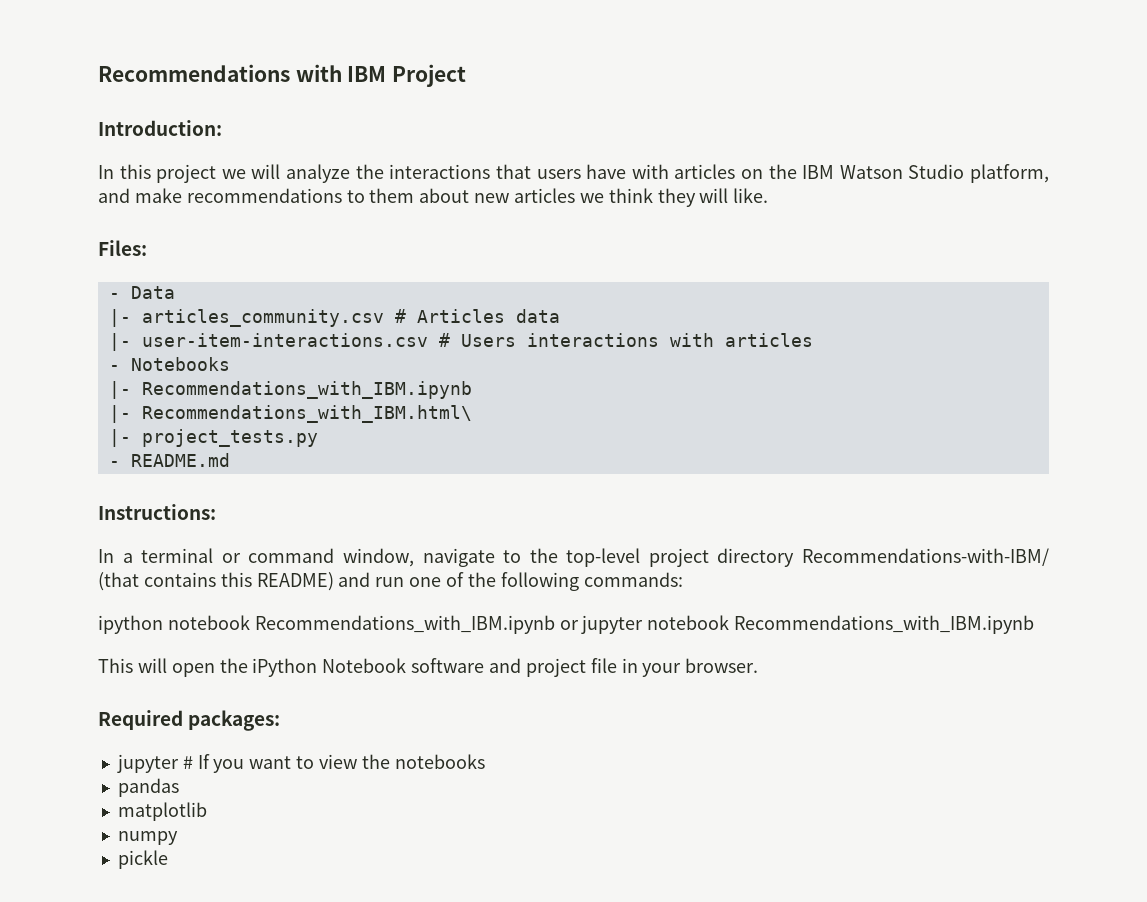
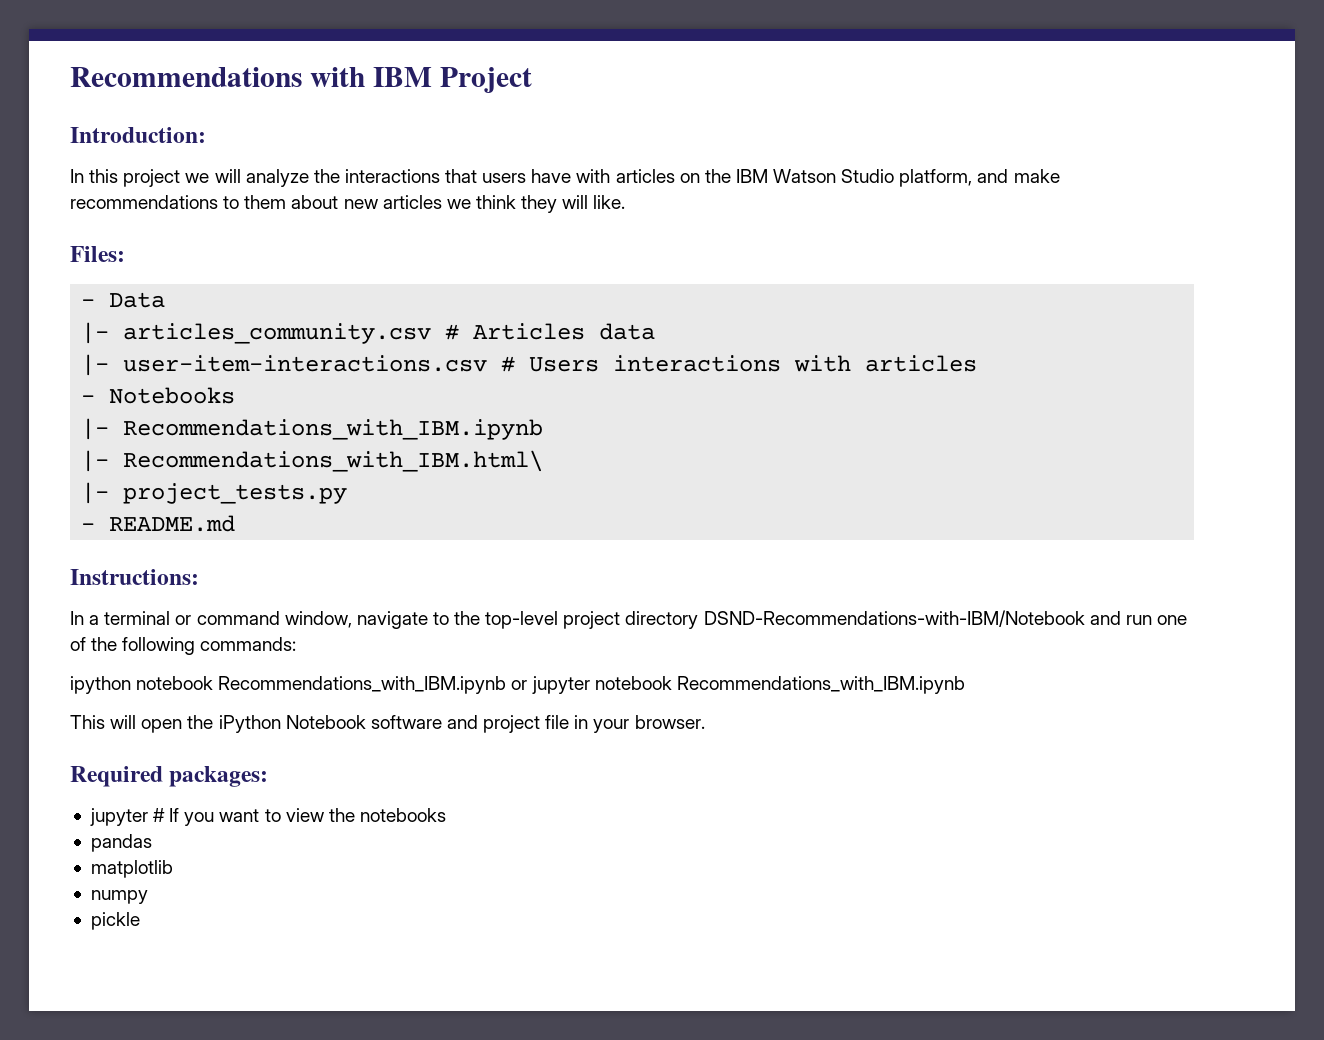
[802,548,1049,566] [98,572,334,591] Recommendations-with-IBM/ (that contains this README) -> [703,610,1085,627] DSND-Recommendations-with-IBM/Notebook

